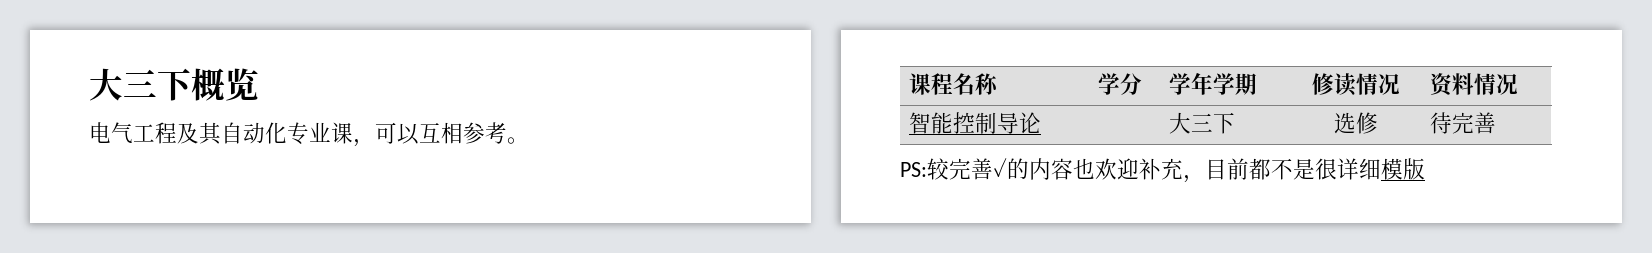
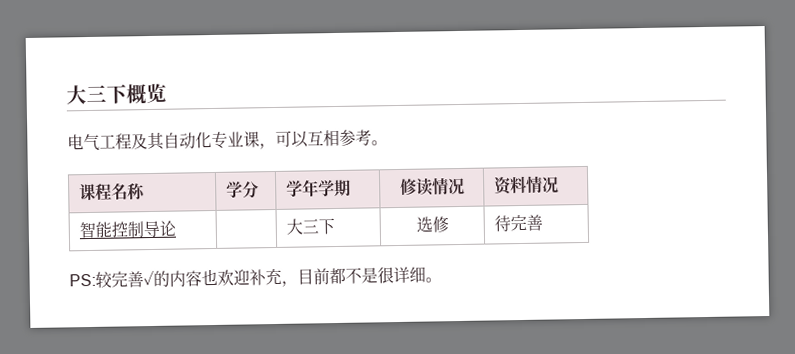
[1381,158,1425,180] 模版 -> [425,277,442,283] 。

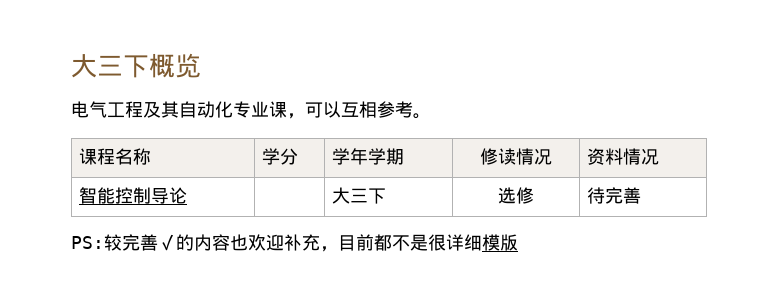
[425,277,442,283] 。 -> [482,234,518,251] 模版

